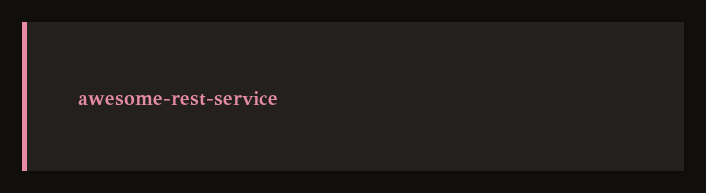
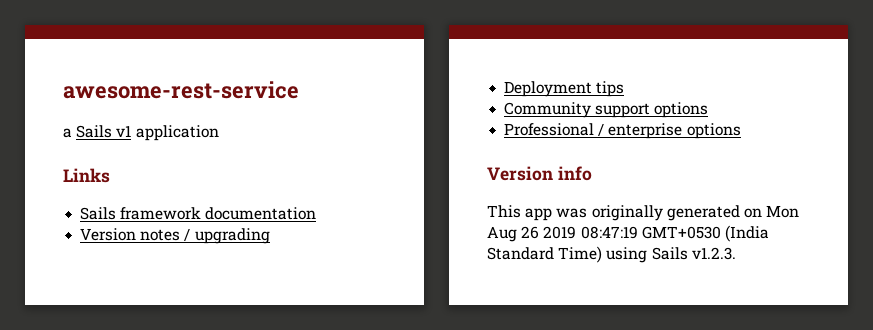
(278, 98) none -> [63,125,219,141] [63,168,110,183] [80,207,317,220] [80,228,270,244] [504,81,625,97] [504,102,709,118] [504,123,741,139] [487,166,592,181] [487,205,800,221] [487,225,769,242] [487,246,736,263] // a Sails v1 application // Links // Sails framework documentation // Version notes / upgrading // Deployment tips // Community support options // Professional / enterprise options // Version info // This app was originally generated on Mon Aug 26 2019 08:47:19 GMT+0530 (India Standard Time) using Sails v1.2.3.

